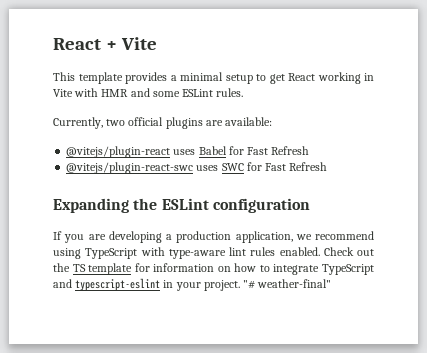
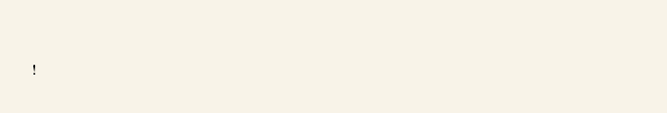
[53,37,157,50] [53,72,374,84] [53,88,244,97] [53,117,273,129] [66,146,310,158] [66,162,328,174] [53,198,310,213] [53,231,374,243] [53,247,374,259] [53,263,374,275] [53,278,332,291] React + Vite // This template provides a minimal setup to get React working in Vite with HMR and some ESLint rules. // Currently, two official plugins are available: // @vitejs/plugin-react uses Babel for Fast Refresh // @vitejs/plugin-react-swc uses SWC for Fast Refresh // Expanding the ESLint configuration // If you are developing a production application, we recommend using TypeScript with type-aware lint rules enabled. Check out the TS template for information on how to integrate TypeScript and typescript-eslint in your project. "# weather-final" -> [32,64,37,75] !

